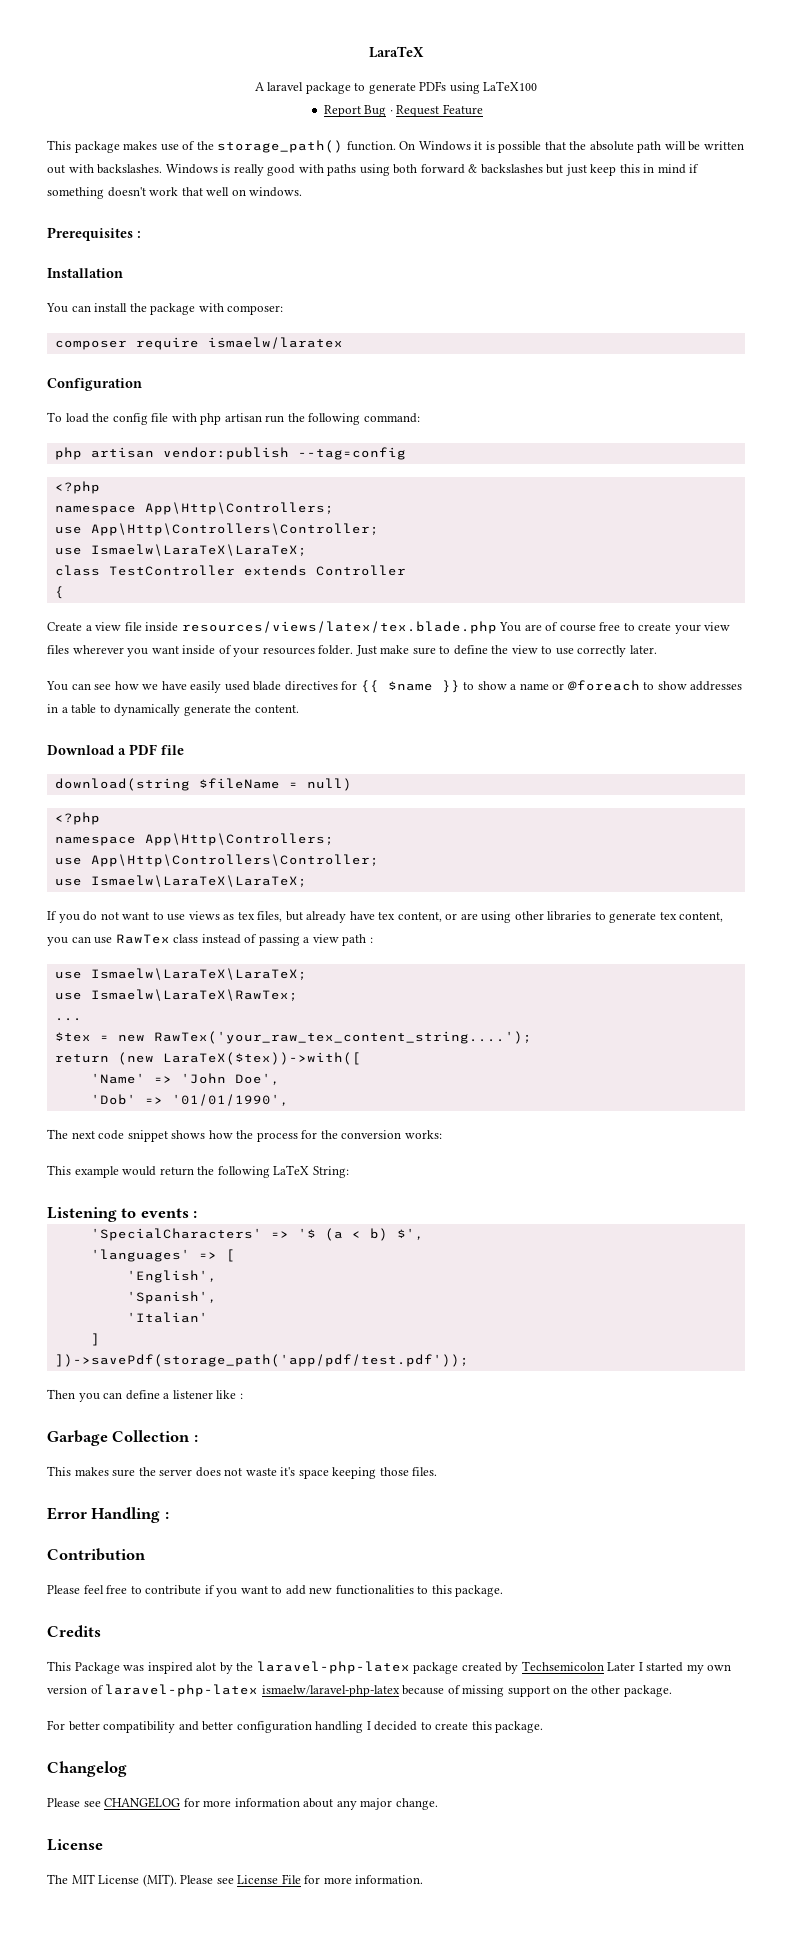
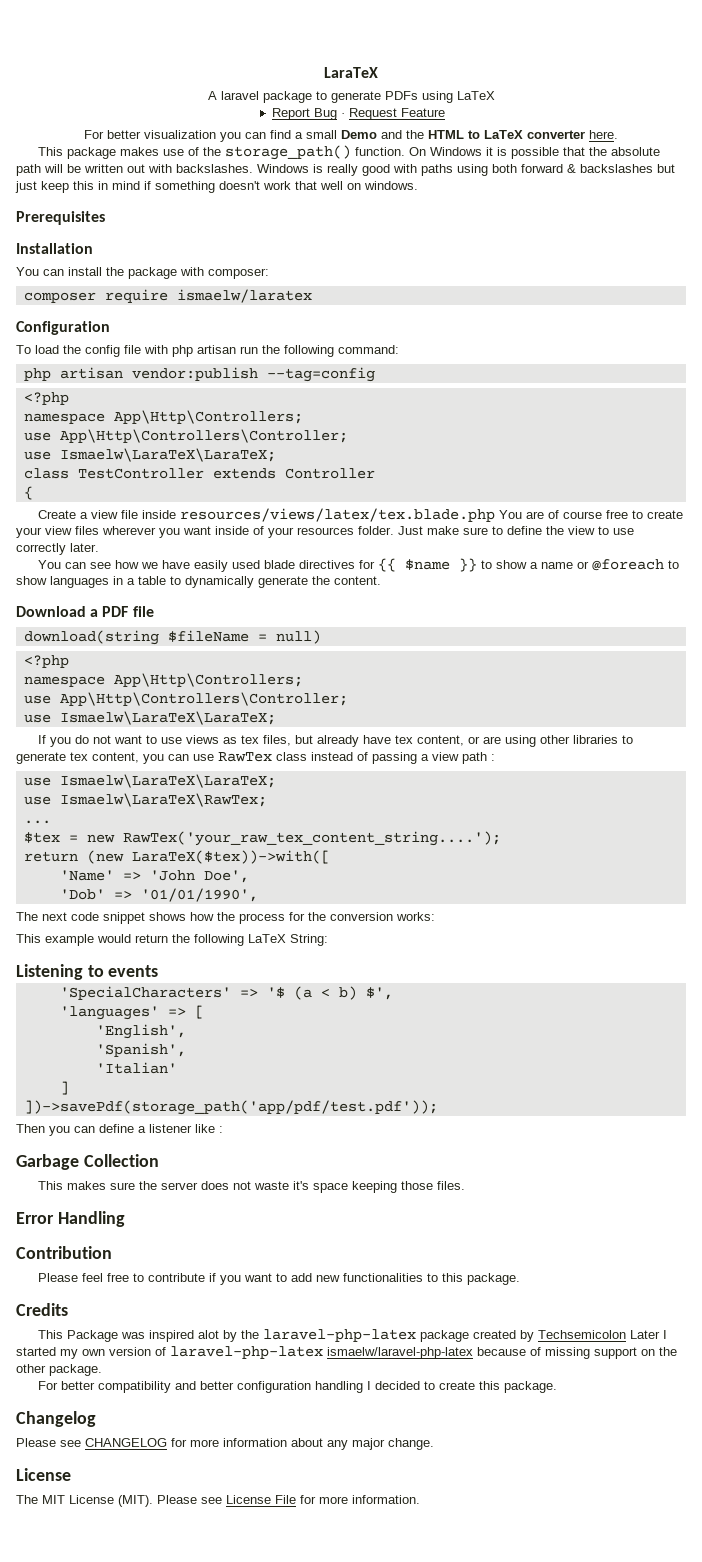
[483,81,538,91] LaTeX100 -> [456,91,495,100] LaTeX
(483, 109) none -> [84,130,618,142] // For better visualization you can find a small Demo and the HTML to LaTeX converter here.
[137,231,141,238] : -> (105, 218) none
[690,681,743,691] addresses -> [50,576,109,588] languages
[193,1211,198,1218] : -> (159, 971) none
[193,1435,198,1442] : -> (159, 1160) none
[164,1512,169,1519] : -> (125, 1219) none

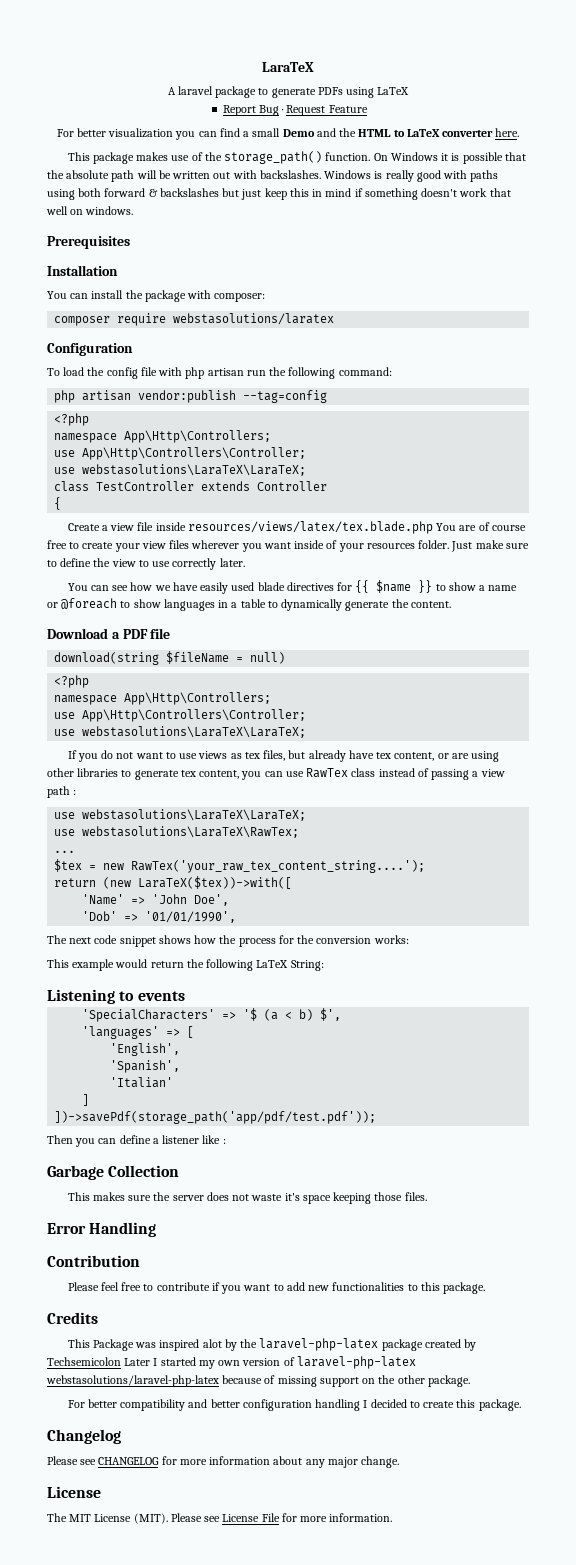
[176,289,312,303] ismaelw/laratex -> [173,313,335,325] webstasolutions/laratex
[59,448,276,462] Ismaelw\LaraTeX\LaraTeX; -> [82,464,307,476] webstasolutions\LaraTeX\LaraTeX;
[59,711,276,725] Ismaelw\LaraTeX\LaraTeX; -> [82,726,307,738] webstasolutions\LaraTeX\LaraTeX;
[59,774,276,788] [23,793,267,807] Ismaelw\LaraTeX\LaraTeX; // use Ismaelw\LaraTeX\RawTex; -> [82,809,307,821] [54,826,300,838] webstasolutions\LaraTeX\LaraTeX; // use webstasolutions\LaraTeX\RawTex;
[327,1347,473,1359] ismaelw/laravel-php-latex -> [46,1375,219,1387] webstasolutions/laravel-php-latex

